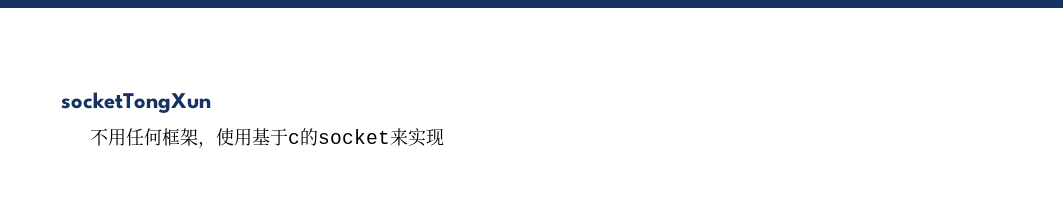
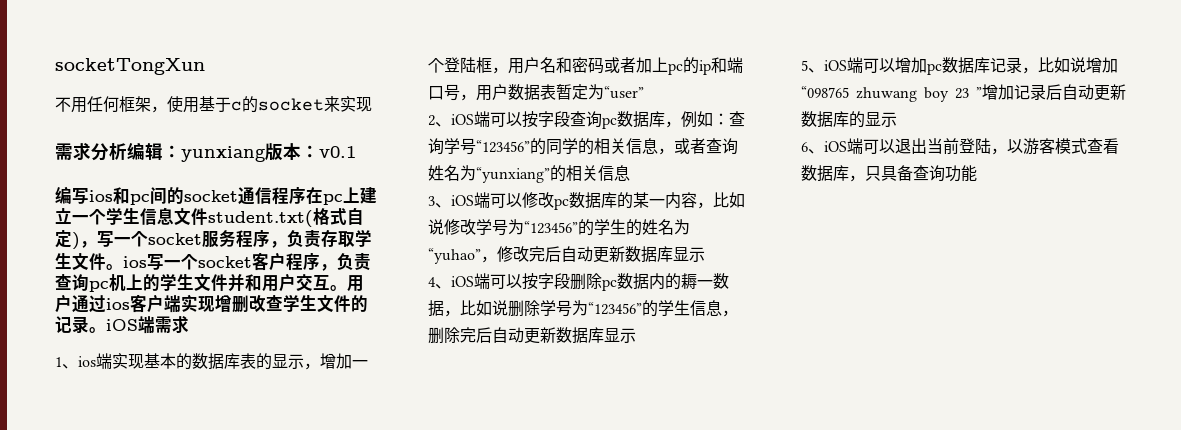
(444, 137) none -> [55,142,356,162] [55,186,377,205] [55,207,364,227] [55,229,372,250] [55,252,371,271] [55,273,364,292] [55,294,368,313] [55,315,189,334] [55,353,368,370] [428,57,743,75] [428,84,644,101] [428,111,745,129] [428,138,738,155] [428,165,630,183] [428,192,745,210] [428,219,690,236] [428,246,705,264] [428,273,729,291] [428,300,738,317] [428,327,636,344] [801,57,1118,75] [801,84,1126,102] [801,111,897,128] [801,138,1119,155] [801,165,977,182] // 需求分析编辑：yunxiang版本：v0.1 // 编写ios和pc间的socket通信程序在pc上建立一个学生信息文件student.txt(格式自定)，写一个socket服务程序，负责存取学生文件。ios写一个socket客户程序，负责查询pc机上的学生文件并和用户交互。用户通过ios客户端实现增删改查学生文件的记录。iOS端需求 // 1、ios端实现基本的数据库表的显示，增加一个登陆框，用户名和密码或者加上pc的ip和端口号，用户数据表暂定为“user” // 2、iOS端可以按字段查询pc数据库，例如：查询学号“123456”的同学的相关信息，或者查询姓名为“yunxiang”的相关信息 // 3、iOS端可以修改pc数据库的某一内容，比如说修改学号为“123456”的学生的姓名为“yuhao”，修改完后自动更新数据库显示 // 4、iOS端可以按字段删除pc数据内的耨一数据，比如说删除学号为“123456”的学生信息，删除完后自动更新数据库显示 // 5、iOS端可以增加pc数据库记录，比如说增加“098765 zhuwang boy 23 ”增加记录后自动更新数据库的显示 // 6、iOS端可以退出当前登陆，以游客模式查看数据库，只具备查询功能

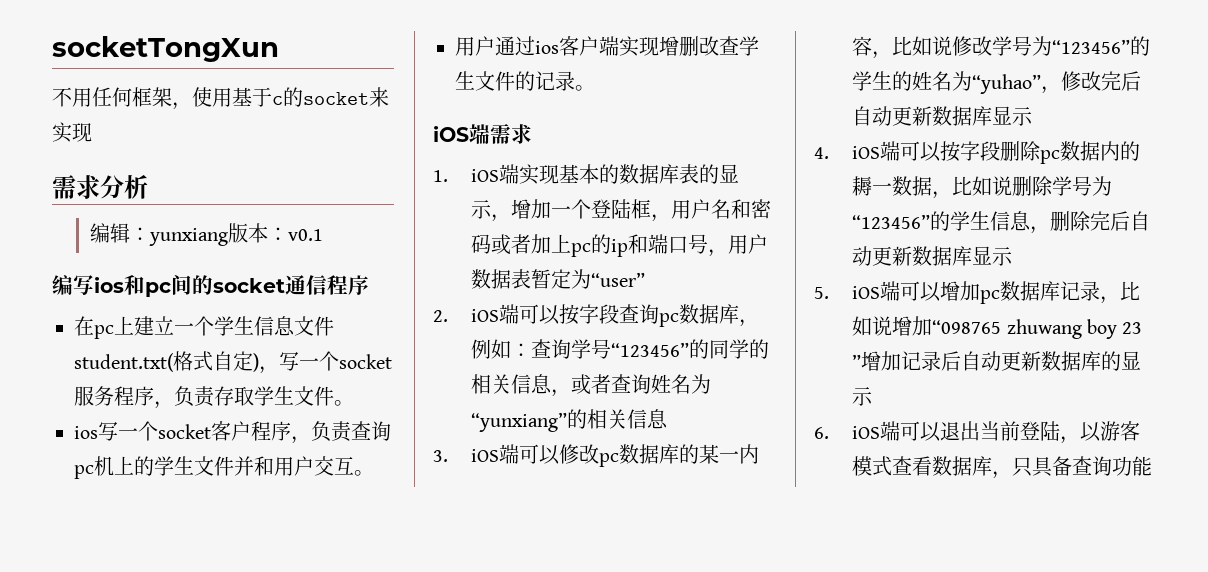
(127, 151) none -> (148, 186) //
(306, 195) none -> (369, 285) //
(123, 267) none -> (354, 403) //
(347, 288) none -> (374, 473) //
(106, 330) none -> (595, 88) //
[55,356,96,369] 1、ios -> [433,169,500,182] 1. iOS
[428,115,451,127] 2、 -> [433,310,448,322] 2.
[428,196,451,208] 3、 -> [433,450,448,462] 3.
[428,277,451,289] 4、 -> [814,147,829,159] 4.
[801,60,824,73] 5、 -> [814,287,829,299] 5.
[801,142,824,154] 6、 -> [814,427,829,439] 6.

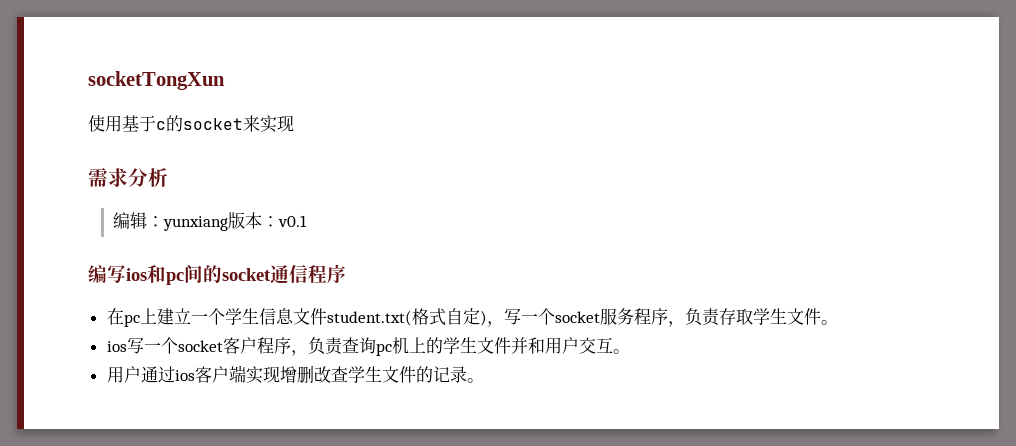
[52,87,192,110] 不用任何框架， -> (225, 80) none
[433,123,532,144] [433,164,740,185] [471,199,772,222] [471,234,769,257] [471,269,646,289] [433,304,760,327] [471,339,770,359] [471,374,712,397] [471,409,669,432] [433,444,760,467] [852,36,1151,59] [852,71,1142,94] [852,106,1034,126] [814,141,1141,164] [852,176,1113,199] [852,211,1151,234] [852,246,1014,266] [814,281,1141,304] [852,316,1143,339] [852,351,1142,371] [852,387,874,406] [814,421,1141,444] [852,456,1153,479] // iOS端需求 // 1. iOS端实现基本的数据库表的显示，增加一个登陆框，用户名和密码或者加上pc的ip和端口号，用户数据表暂定为“user” // 2. iOS端可以按字段查询pc数据库，例如：查询学号“123456”的同学的相关信息，或者查询姓名为“yunxiang”的相关信息 // 3. iOS端可以修改pc数据库的某一内容，比如说修改学号为“123456”的学生的姓名为“yuhao”，修改完后自动更新数据库显示 // 4. iOS端可以按字段删除pc数据内的耨一数据，比如说删除学号为“123456”的学生信息，删除完后自动更新数据库显示 // 5. iOS端可以增加pc数据库记录，比如说增加“098765 zhuwang boy 23 ”增加记录后自动更新数据库的显示 // 6. iOS端可以退出当前登陆，以游客模式查看数据库，只具备查询功能 -> (484, 380) none

